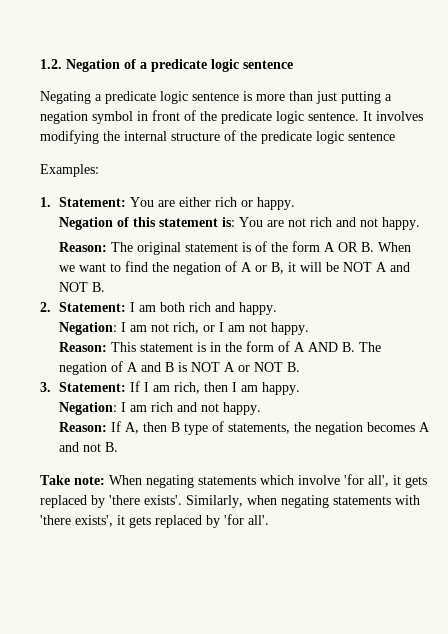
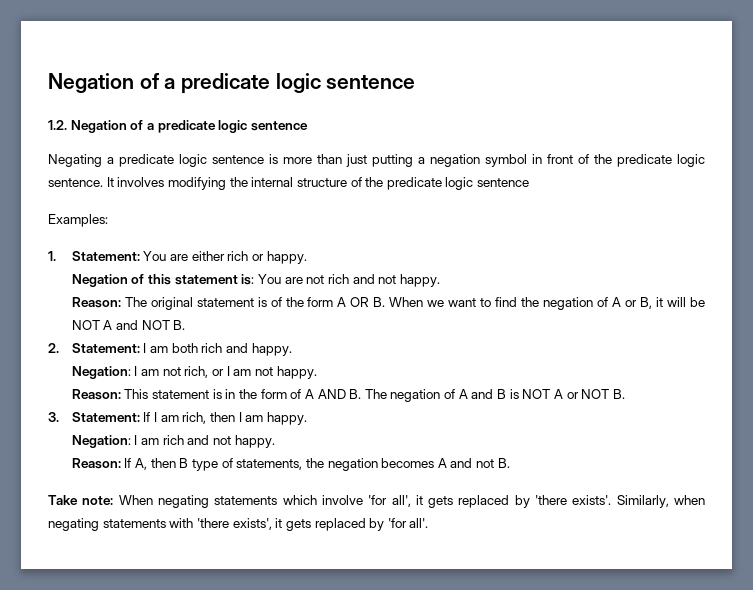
(40, 64) none -> [48,73,416,94] Negation of a predicate logic sentence //

